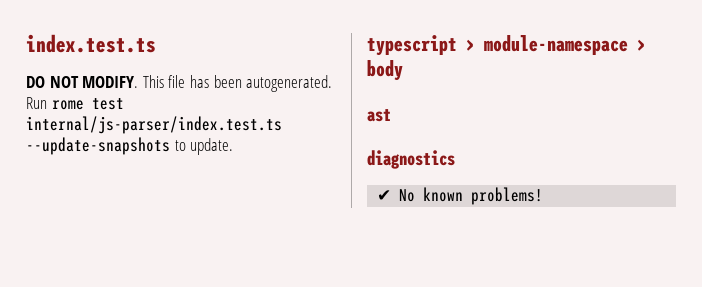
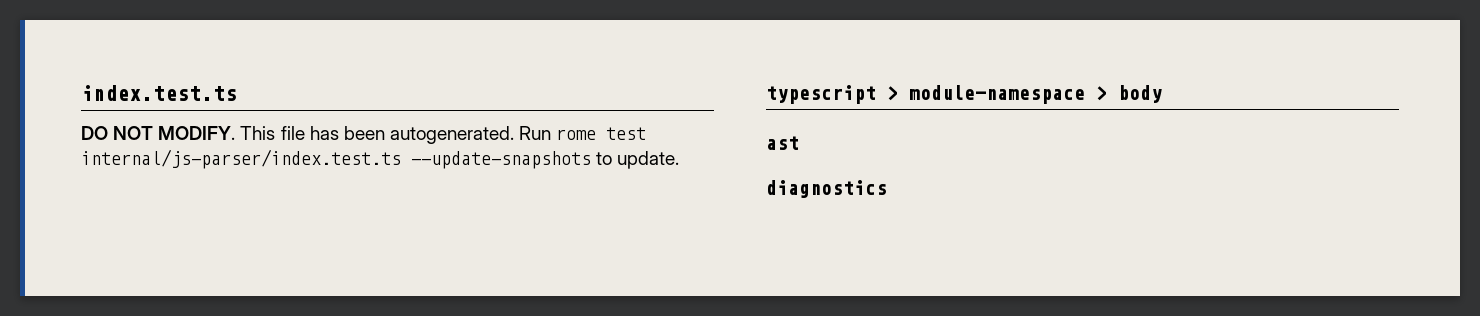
[377,187,544,205] // ✔ No known problems! -> (887, 189) none

